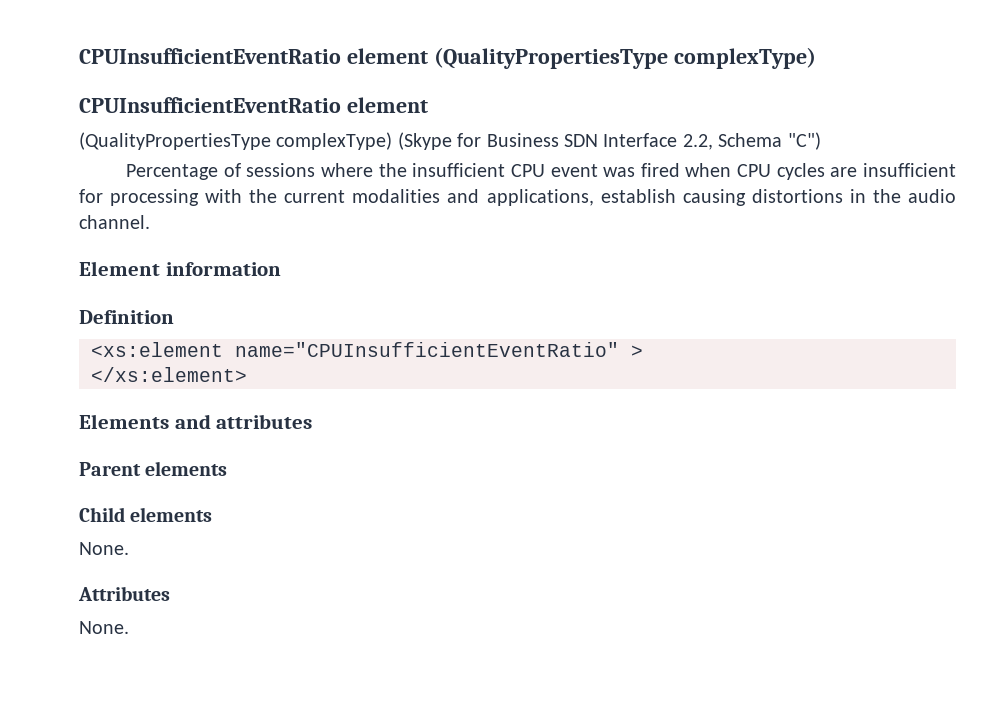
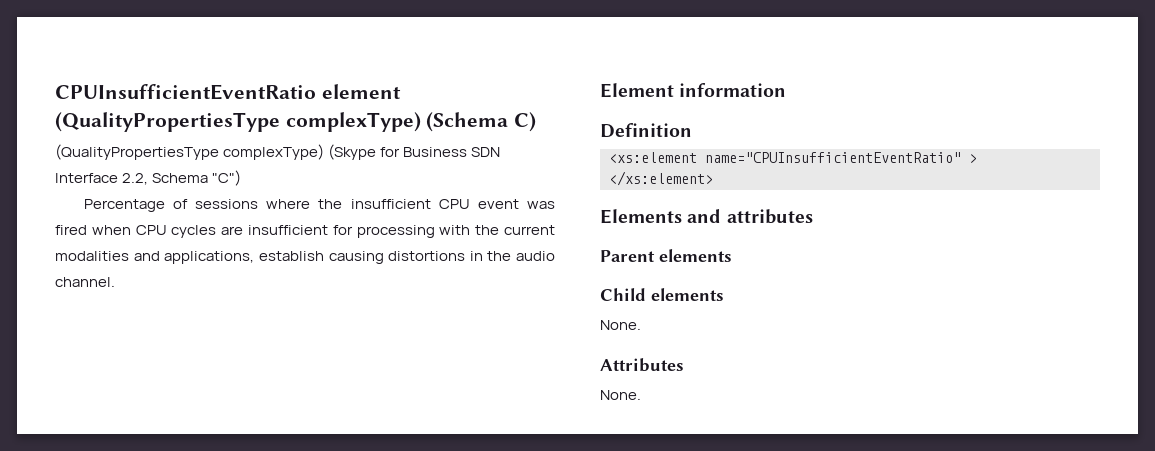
[79,97,428,113] // CPUInsufficientEventRatio element -> [426,112,537,132] (Schema C)

